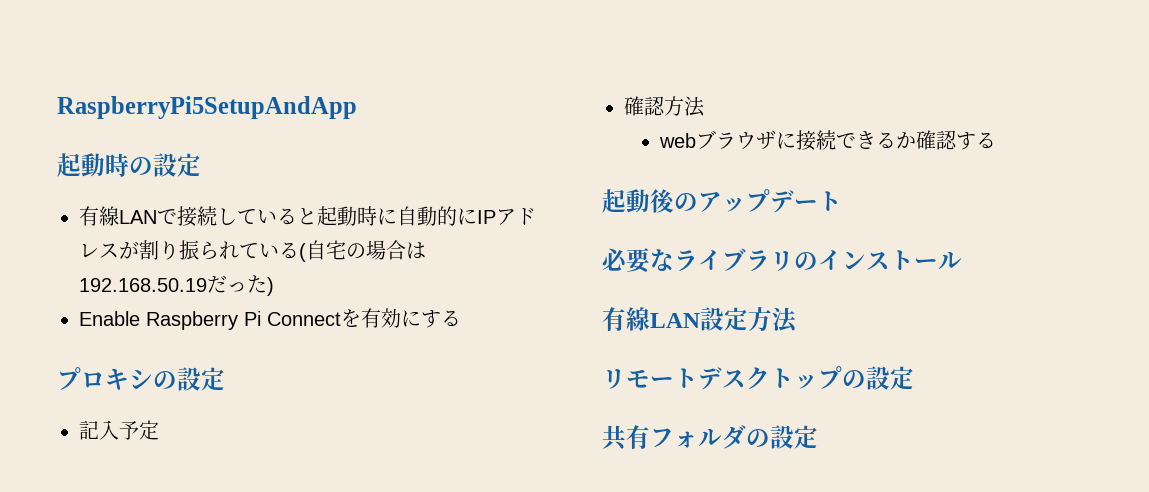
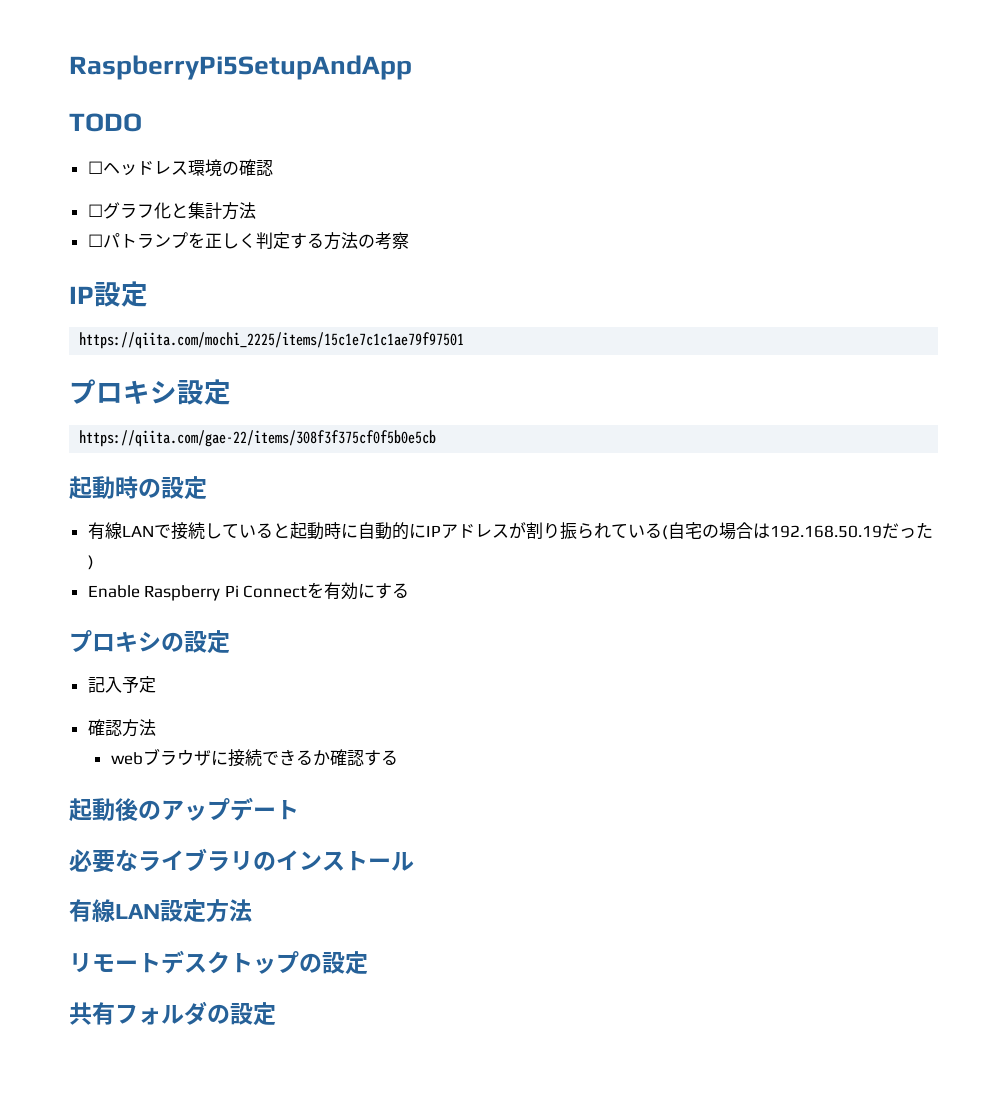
(357, 107) none -> [69,113,142,132] [87,159,273,177] [87,202,256,220] [87,232,409,250] [69,281,148,307] [79,332,465,349] [69,379,231,405] [79,430,437,447] // TODO // ☐ヘッドレス環境の確認 // ☐グラフ化と集計方法 // ☐パトランプを正しく判定する方法の考察 // IP設定 // https://qiita.com/mochi_2225/items/15c1e7c1c1ae79f97501 // プロキシ設定 // https://qiita.com/gae-22/items/308f3f375cf0f5b0e5cb

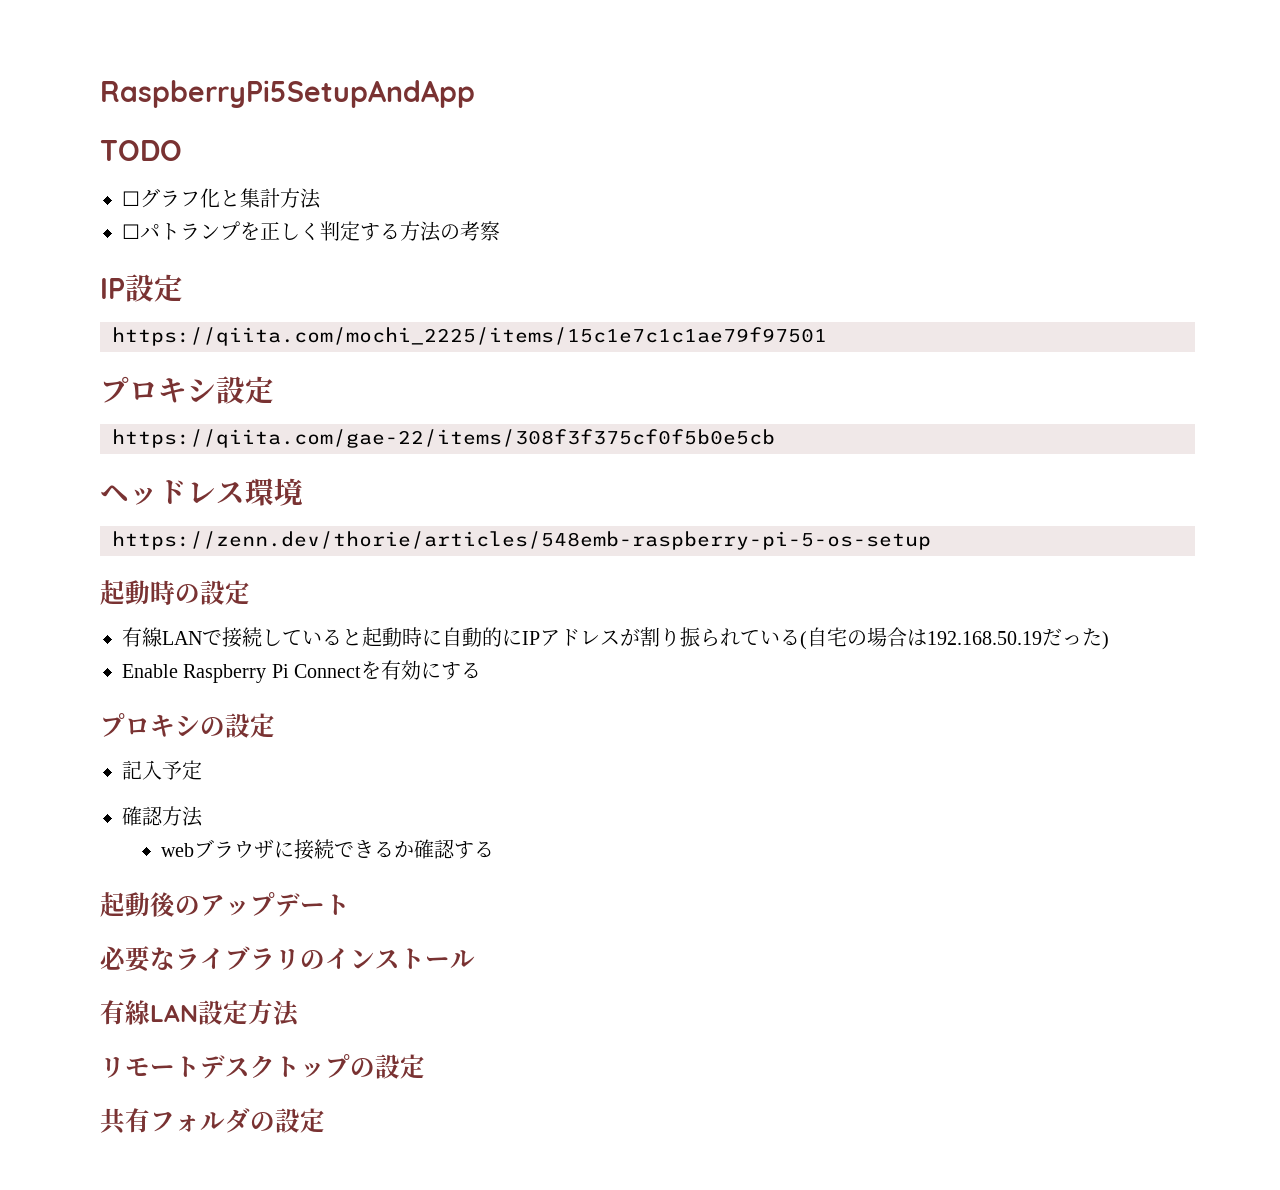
[87,159,273,177] // ☐ヘッドレス環境の確認 -> (182, 150) none
(437, 438) none -> [100,478,303,506] [112,531,931,550] // ヘッドレス環境 // https://zenn.dev/thorie/articles/548emb-raspberry-pi-5-os-setup

